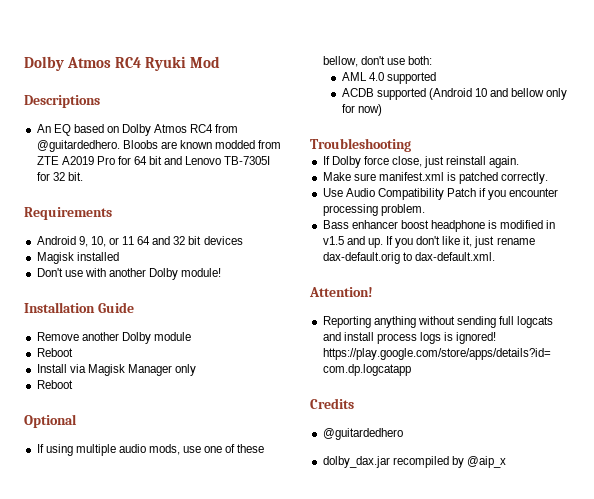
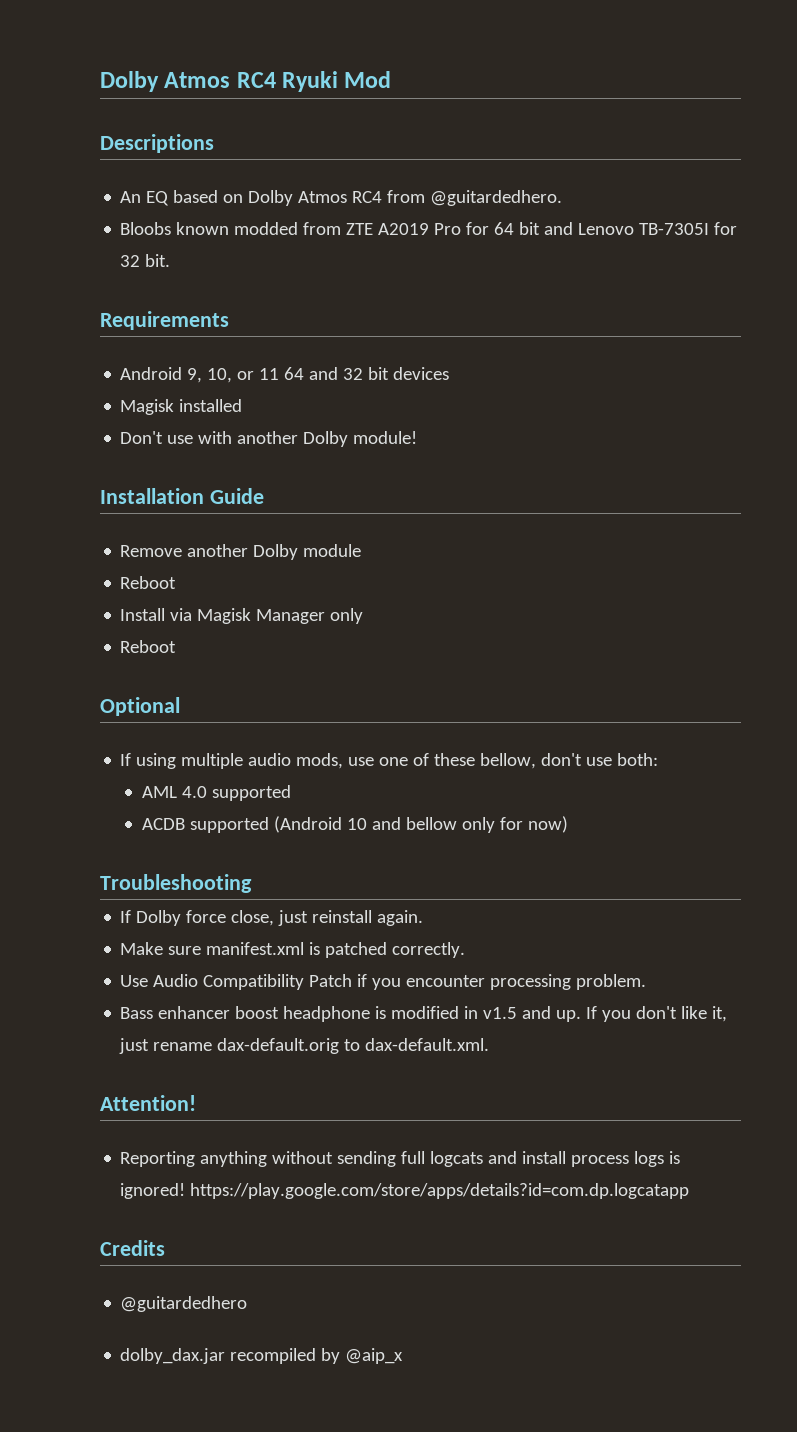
[122,140,177,149] Bloobs are -> [120,222,172,235] // Bloobs

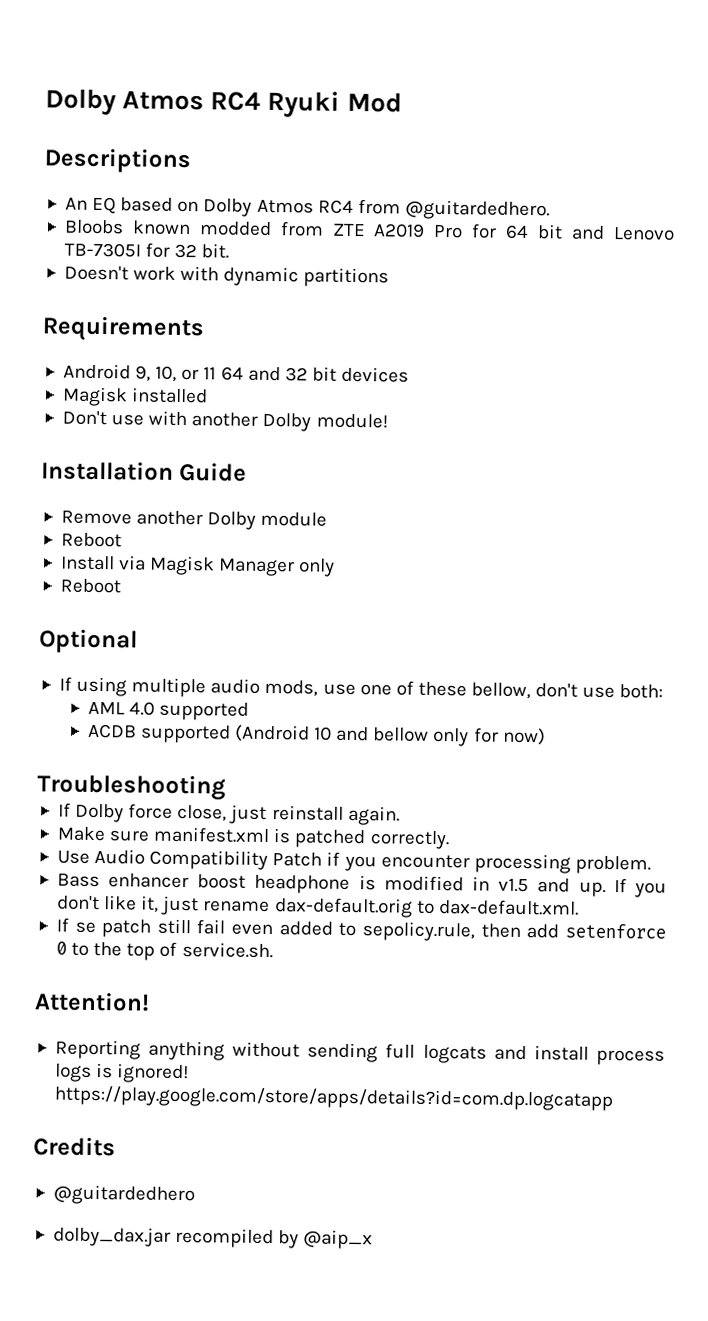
(171, 260) none -> [63,265,390,288] // Doesn't work with dynamic partitions
(490, 1044) none -> [55,917,666,942] [55,941,273,961] // If se patch still fail even added to sepolicy.rule, then add setenforce 0 to the top of service.sh.

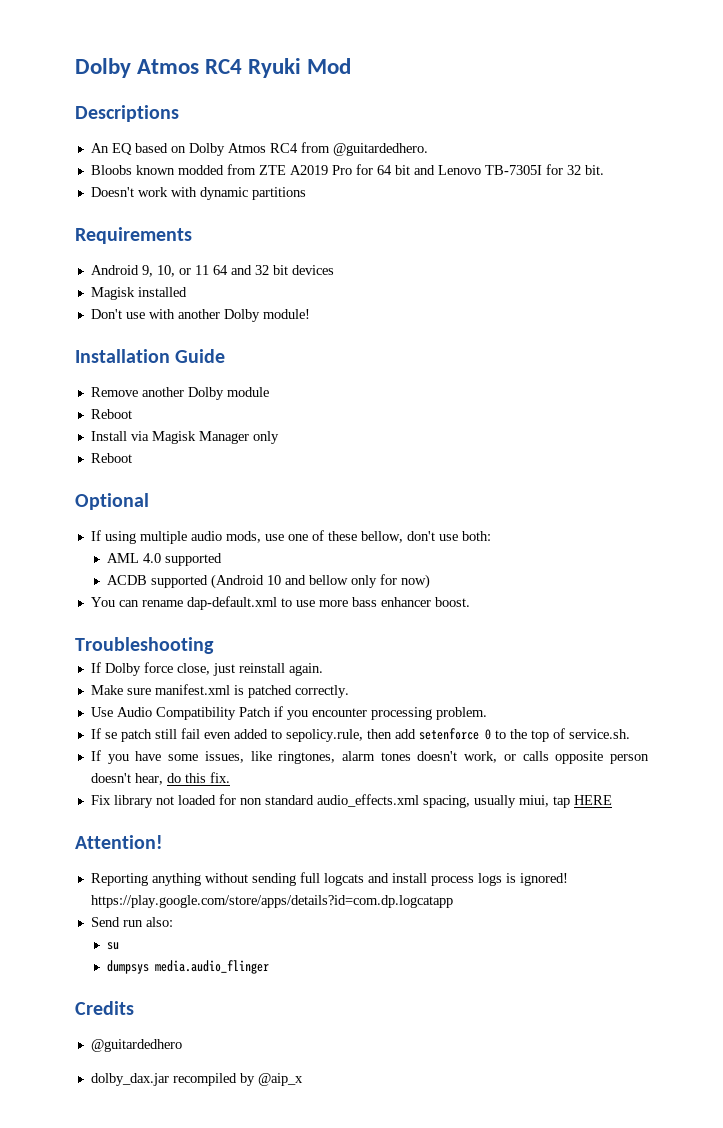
(546, 736) none -> [90,596,470,610] // You can rename dap-default.xml to use more bass enhancer boost.
[56,873,668,898] [56,895,579,918] // Bass enhancer boost headphone is modified in v1.5 and up. If you don't like it, just rename dax-default.orig to dax-default.xml. -> (487, 713) none
(273, 950) none -> [90,750,649,764] [90,772,230,785] [90,794,612,808] // If you have some issues, like ringtones, alarm tones doesn't work, or calls opposite person doesn't hear, do this fix. // Fix library not loaded for non standard audio_effects.xml spacing, usually miui, tap HERE
(613, 1098) none -> [90,917,173,927] [106,942,119,950] [106,960,269,974] // Send run also: // su // dumpsys media.audio_flinger

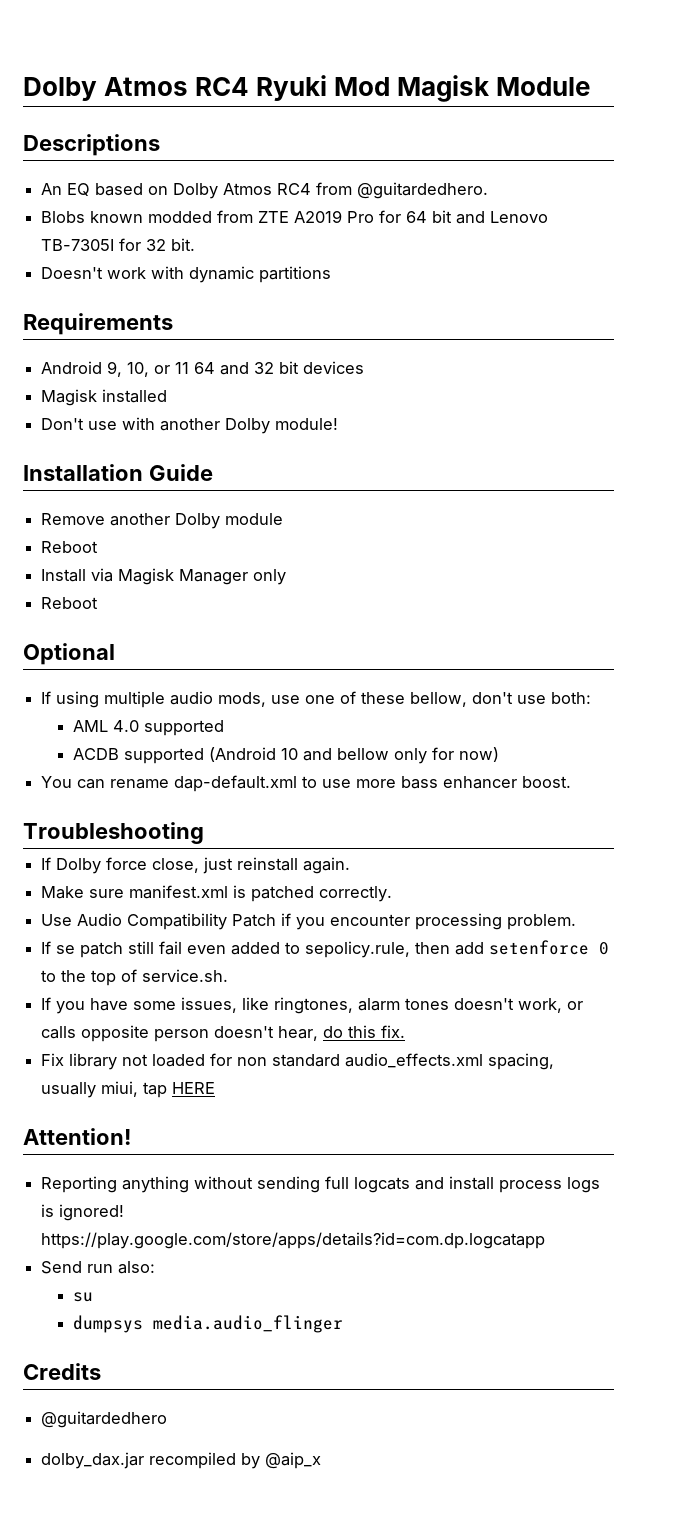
(352, 66) none -> [397,75,591,102] Magisk Module
[90,165,132,175] Bloobs -> [41,211,86,223] Blobs

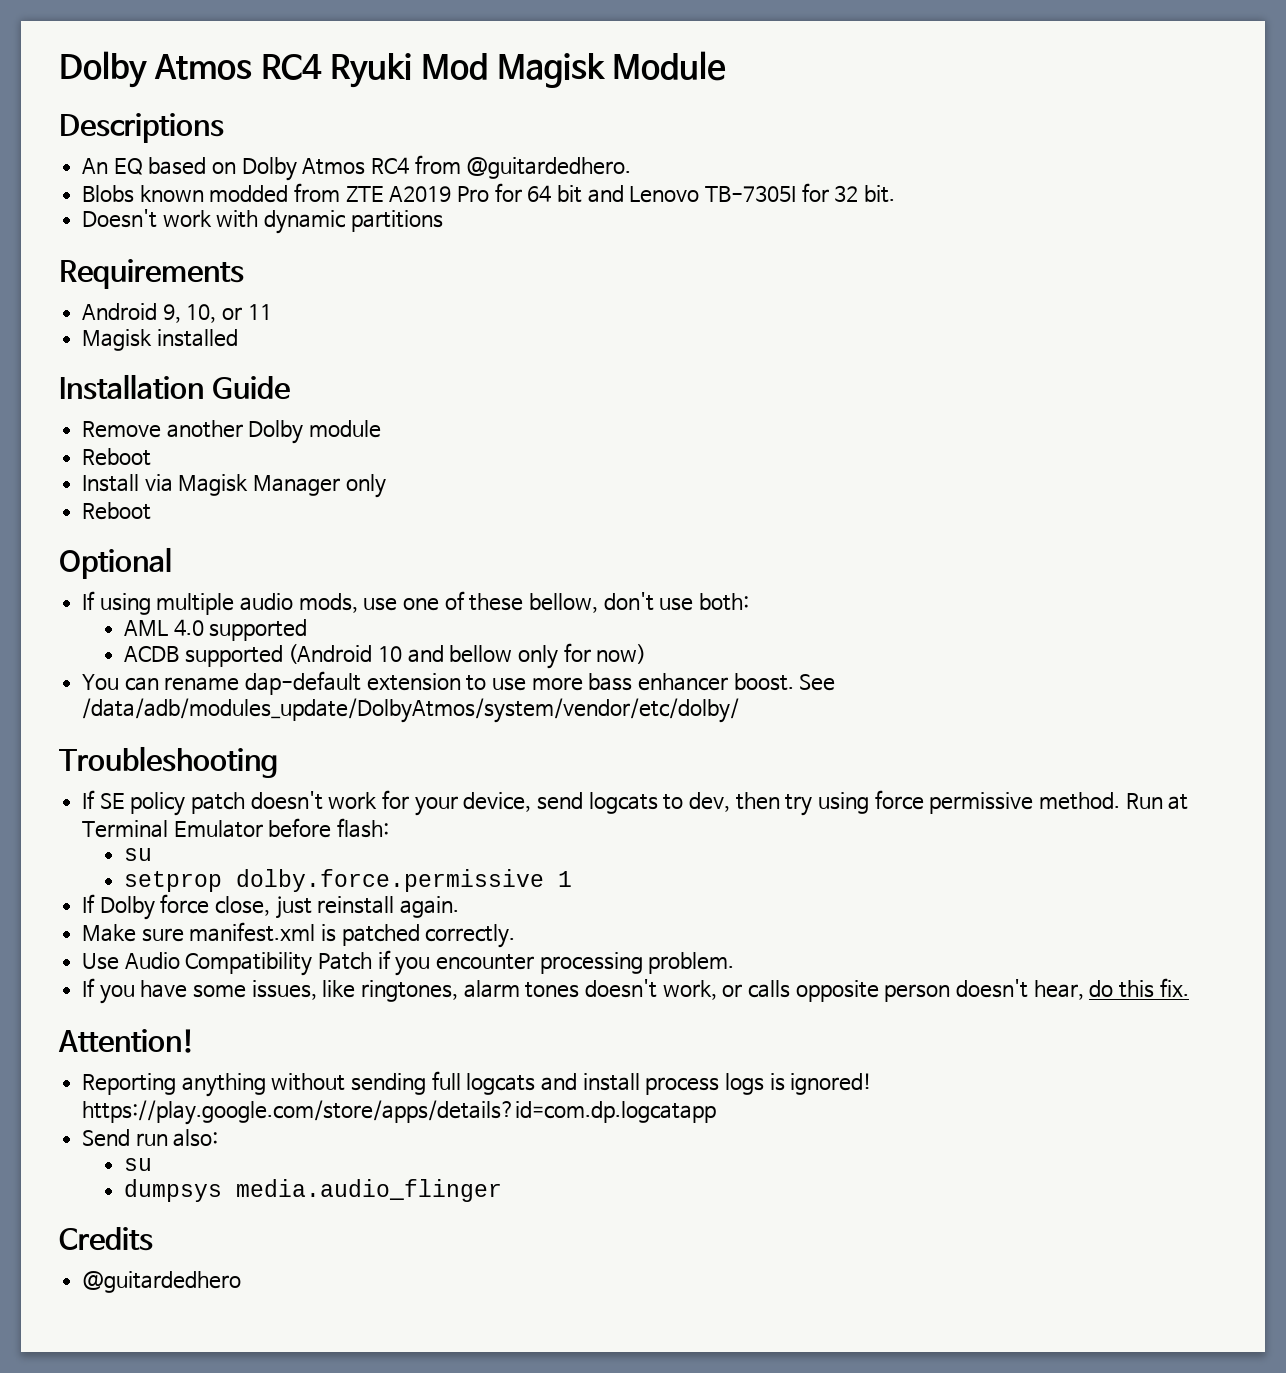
[194,361,365,375] [41,389,168,406] [41,417,339,434] 64 and 32 bit devices // Magisk installed // Don't use with another Dolby module! -> [82,329,238,351] // Magisk installed
[174,775,298,792] dap-default.xml -> [245,671,461,695] dap-default extension
(572, 782) none -> [799,674,836,691] [82,698,740,723] See /data/adb/modules_update/DolbyAtmos/system/vendor/etc/dolby/
(204, 833) none -> [82,790,1189,816] [82,818,390,838] [123,848,152,861] [123,869,572,892] // If SE policy patch doesn't work for your device, send logcats to dev, then try using force permissive method. Run at Terminal Emulator before flash: // su // setprop dolby.force.permissive 1
[41,940,610,958] [41,969,229,986] // If se patch still fail even added to sepolicy.rule, then add setenforce 0 to the top of service.sh. -> (735, 963) none
[41,1053,555,1070] [41,1081,216,1098] // Fix library not loaded for non standard audio_effects.xml spacing, usually miui, tap HERE -> (1189, 987) none
[41,1452,322,1469] // dolby_dax.jar recompiled by @aip_x -> (242, 1282) none

